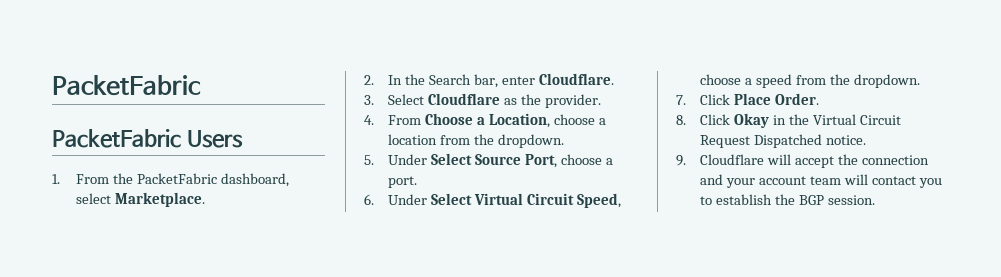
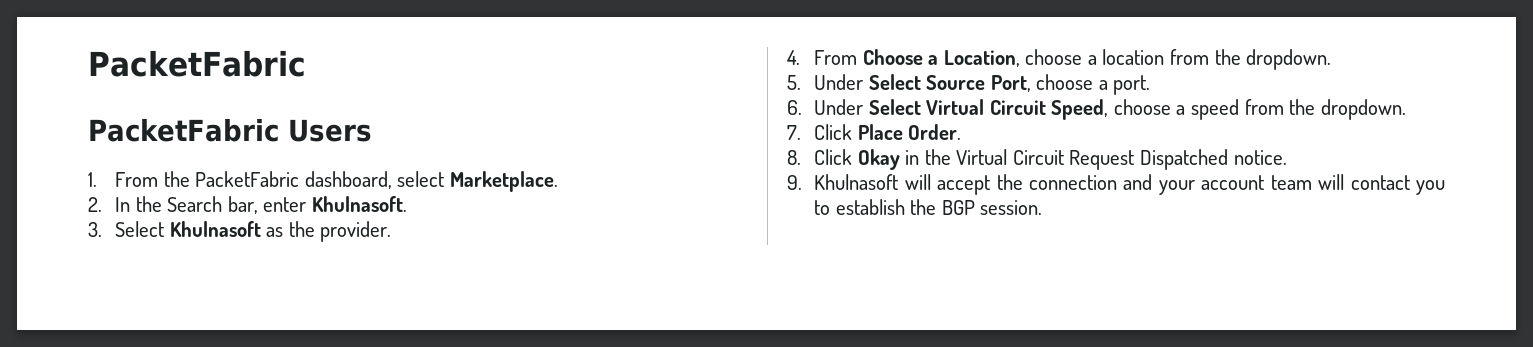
[538,73,614,85] Cloudflare. -> [311,196,407,212] Khulnasoft.
[428,93,501,105] Cloudflare -> [169,221,261,237] Khulnasoft
[700,154,765,165] Cloudflare -> [814,174,899,190] Khulnasoft

